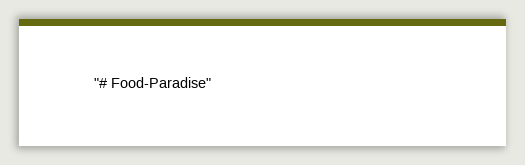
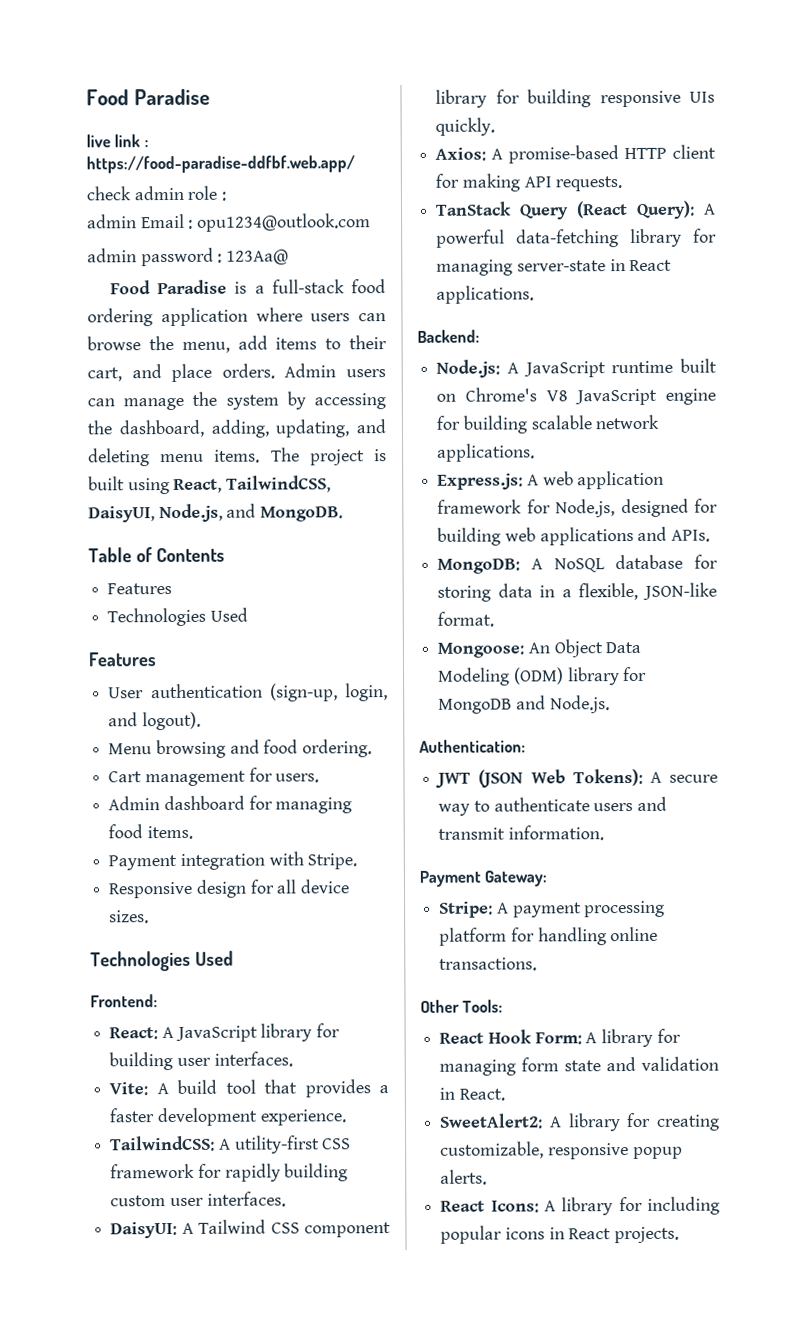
[94,77,211,88] "# Food-Paradise" -> [86,88,210,106] [86,134,149,148] [86,155,355,174] [86,185,227,201] [87,213,372,232] [87,247,290,267] [110,279,387,295] [87,307,386,327] [87,335,387,353] [87,363,386,383] [87,391,386,411] [87,419,386,438] [88,447,387,467] [88,475,332,495] [88,503,344,523] [88,547,225,563] [107,583,173,595] [107,607,248,627] [88,652,156,667] [108,683,388,702] [108,711,201,731] [108,739,373,759] [108,767,320,787] [108,795,353,814] [108,824,193,840] [108,851,358,871] [108,879,350,899] [109,910,150,924] [90,950,234,972] [90,994,158,1008] [109,1023,341,1042] [109,1051,293,1071] [109,1079,390,1098] [109,1107,346,1127] [110,1135,352,1154] [110,1163,349,1182] [110,1191,286,1207] [110,1219,391,1239] [435,89,715,108] [435,117,496,136] [435,144,716,164] [435,173,623,192] [435,200,716,220] [436,228,717,248] [436,259,673,276] [436,285,535,304] [417,329,480,343] [436,358,717,378] [436,387,716,406] [436,414,660,434] [437,443,536,462] [437,470,665,490] [437,498,718,518] [437,526,711,546] [437,554,718,574] [437,582,717,602] [437,611,495,627] [437,639,642,658] [438,666,648,686] [438,695,610,714] [419,739,526,753] [435,768,718,788] [438,796,668,816] [438,825,604,841] [419,870,548,887] [439,900,666,918] [439,926,659,946] [439,957,538,971] [420,999,504,1013] [439,1028,681,1048] [439,1056,719,1076] [439,1087,505,1101] [439,1112,720,1132] [440,1141,683,1160] [440,1169,488,1185] [440,1196,720,1216] [440,1225,680,1244] Food Paradise // live link : https://food-paradise-ddfbf.web.app/ // check admin role : // admin Email : opu1234@outlook.com // admin password : 123Aa@ // Food Paradise is a full-stack food ordering application where users can browse the menu, add items to their cart, and place orders. Admin users can manage the system by accessing the dashboard, adding, updating, and deleting menu items. The project is built using React, TailwindCSS, DaisyUI, Node.js, and MongoDB. // Table of Contents // Features // Technologies Used // Features // User authentication (sign-up, login, and logout). // Menu browsing and food ordering. // Cart management for users. // Admin dashboard for managing food items. // Payment integration with Stripe. // Responsive design for all device sizes. // Technologies Used // Frontend: // React: A JavaScript library for building user interfaces. // Vite: A build tool that provides a faster development experience. // TailwindCSS: A utility-first CSS framework for rapidly building custom user interfaces. // DaisyUI: A Tailwind CSS component library for building responsive UIs quickly. // Axios: A promise-based HTTP client for making API requests. // TanStack Query (React Query): A powerful data-fetching library for managing server-state in React applications. // Backend: // Node.js: A JavaScript runtime built on Chrome's V8 JavaScript engine for building scalable network applications. // Express.js: A web application framework for Node.js, designed for building web applications and APIs. // MongoDB: A NoSQL database for storing data in a flexible, JSON-like format. // Mongoose: An Object Data Modeling (ODM) library for MongoDB and Node.js. // Authentication: // JWT (JSON Web Tokens): A secure way to authenticate users and transmit information. // Payment Gateway: // Stripe: A payment processing platform for handling online transactions. // Other Tools: // React Hook Form: A library for managing form state and validation in React. // SweetAlert2: A library for creating customizable, responsive popup alerts. // React Icons: A library for including popular icons in React projects.

